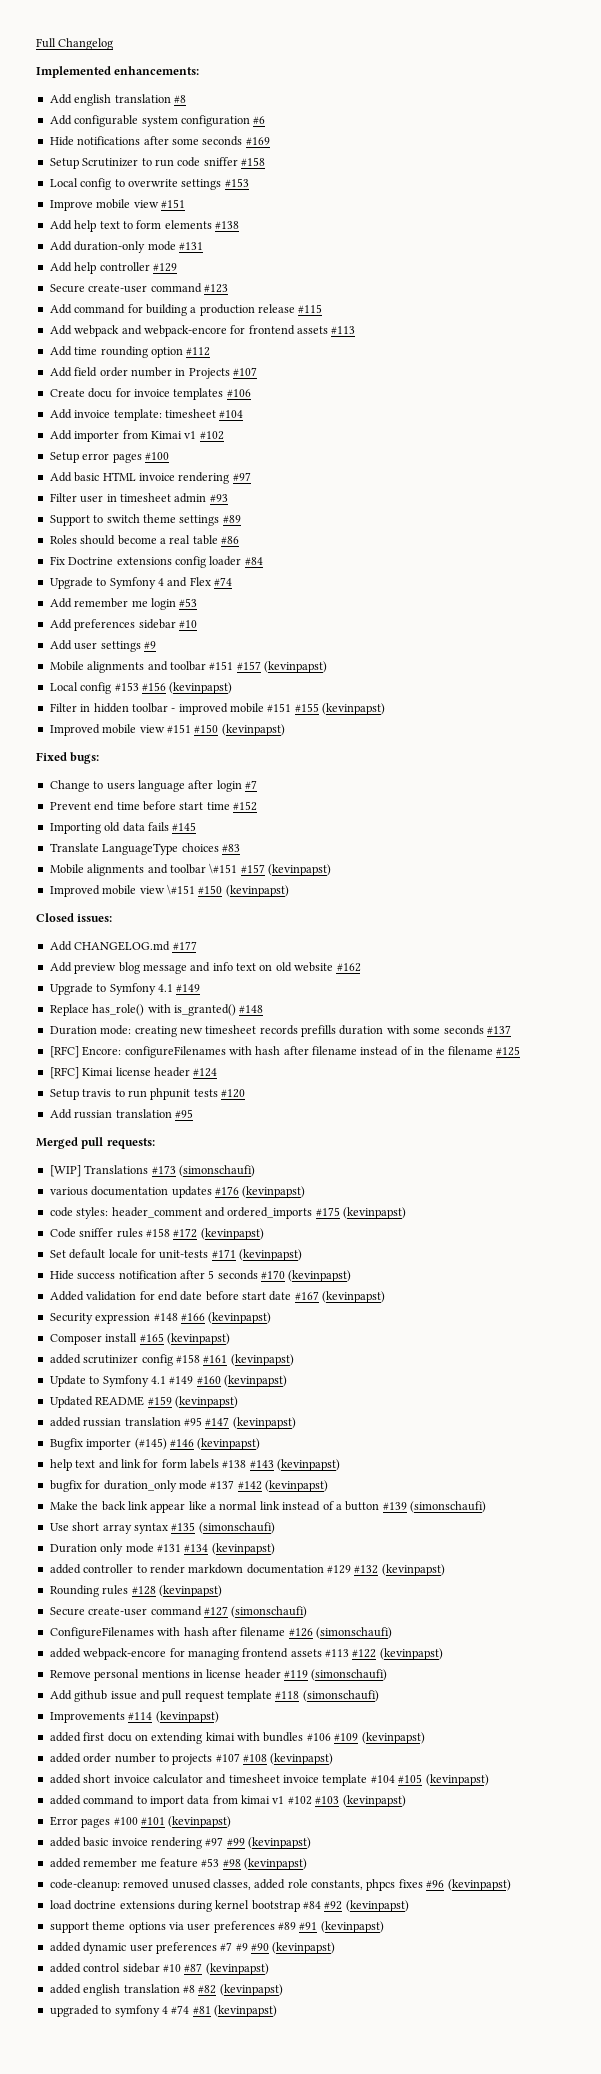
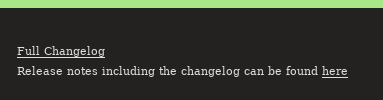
[36,66,200,78] [49,94,186,106] [49,115,266,127] [49,136,270,146] [49,157,265,169] [49,178,249,190] [49,199,185,211] [49,220,239,232] [49,241,203,253] [49,262,177,274] [49,283,228,293] [49,304,323,316] [49,325,356,337] [49,346,211,358] [49,367,257,379] [49,388,251,400] [49,409,244,421] [49,430,224,442] [49,452,169,463] [49,472,251,484] [49,493,228,503] [49,514,241,526] [49,535,239,545] [49,556,263,568] [49,577,232,589] [49,598,198,610] [49,619,197,631] [49,640,156,652] [49,661,327,673] [49,682,233,694] [49,703,386,715] [49,724,285,736] [36,752,100,764] [49,780,257,792] [49,801,257,811] [49,822,197,834] [49,843,240,855] [49,863,331,876] [49,884,289,897] [36,913,113,922] [49,941,197,951] [49,962,361,974] [49,983,201,995] [49,1004,264,1016] [49,1025,511,1037] [49,1046,521,1058] [49,1067,218,1079] [49,1088,245,1100] [49,1109,193,1119] [36,1137,155,1149] [49,1165,255,1177] [49,1186,306,1198] [49,1207,406,1219] [49,1228,264,1240] [49,1249,302,1261] [49,1270,352,1282] [49,1291,386,1303] [49,1312,272,1324] [49,1333,230,1345] [49,1354,294,1366] [49,1375,287,1387] [49,1396,238,1408] [49,1417,296,1429] [49,1438,261,1450] [49,1459,341,1471] [49,1480,328,1492] [49,1501,486,1513] [49,1522,275,1534] [49,1543,275,1555] [49,1564,445,1576] [49,1585,222,1597] [49,1606,308,1618] [49,1627,392,1639] [49,1648,443,1660] [49,1669,388,1681] [49,1690,379,1702] [49,1711,219,1723] [49,1732,425,1744] [49,1753,334,1765] [49,1774,489,1786] [49,1795,406,1807] [49,1816,232,1828] [49,1837,311,1849] [49,1858,307,1870] [49,1879,511,1891] [49,1900,409,1912] [49,1921,384,1933] [49,1942,336,1954] [49,1963,269,1975] [49,1984,283,1996] [49,2005,277,2017] Implemented enhancements: // Add english translation #8 // Add configurable system configuration #6 // Hide notifications after some seconds #169 // Setup Scrutinizer to run code sniffer #158 // Local config to overwrite settings #153 // Improve mobile view #151 // Add help text to form elements #138 // Add duration-only mode #131 // Add help controller #129 // Secure create-user command #123 // Add command for building a production release #115 // Add webpack and webpack-encore for frontend assets #113 // Add time rounding option #112 // Add field order number in Projects #107 // Create docu for invoice templates #106 // Add invoice template: timesheet #104 // Add importer from Kimai v1 #102 // Setup error pages #100 // Add basic HTML invoice rendering #97 // Filter user in timesheet admin #93 // Support to switch theme settings #89 // Roles should become a real table #86 // Fix Doctrine extensions config loader #84 // Upgrade to Symfony 4 and Flex #74 // Add remember me login #53 // Add preferences sidebar #10 // Add user settings #9 // Mobile alignments and toolbar #151 #157 (kevinpapst) // Local config #153 #156 (kevinpapst) // Filter in hidden toolbar - improved mobile #151 #155 (kevinpapst) // Improved mobile view #151 #150 (kevinpapst) // Fixed bugs: // Change to users language after login #7 // Prevent end time before start time #152 // Importing old data fails #145 // Translate LanguageType choices #83 // Mobile alignments and toolbar \#151 #157 (kevinpapst) // Improved mobile view \#151 #150 (kevinpapst) // Closed issues: // Add CHANGELOG.md #177 // Add preview blog message and info text on old website #162 // Upgrade to Symfony 4.1 #149 // Replace has_role() with is_granted() #148 // Duration mode: creating new timesheet records prefills duration with some seconds #137 // [RFC] Encore: configureFilenames with hash after filename instead of in the filename #125 // [RFC] Kimai license header #124 // Setup travis to run phpunit tests #120 // Add russian translation #95 // Merged pull requests: // [WIP] Translations #173 (simonschaufi) // various documentation updates #176 (kevinpapst) // code styles: header_comment and ordered_imports #175 (kevinpapst) // Code sniffer rules #158 #172 (kevinpapst) // Set default locale for unit-tests #171 (kevinpapst) // Hide success notification after 5 seconds #170 (kevinpapst) // Added validation for end date before start date #167 (kevinpapst) // Security expression #148 #166 (kevinpapst) // Composer install #165 (kevinpapst) // added scrutinizer config #158 #161 (kevinpapst) // Update to Symfony 4.1 #149 #160 (kevinpapst) // Updated README #159 (kevinpapst) // added russian translation #95 #147 (kevinpapst) // Bugfix importer (#145) #146 (kevinpapst) // help text and link for form labels #138 #143 (kevinpapst) // bugfix for duration_only mode #137 #142 (kevinpapst) // Make the back link appear like a normal link instead of a button #139 (simonschaufi) // Use short array syntax #135 (simonschaufi) // Duration only mode #131 #134 (kevinpapst) // added controller to render markdown documentation #129 #132 (kevinpapst) // Rounding rules #128 (kevinpapst) // Secure create-user command #127 (simonschaufi) // ConfigureFilenames with hash after filename #126 (simonschaufi) // added webpack-encore for managing frontend assets #113 #122 (kevinpapst) // Remove personal mentions in license header #119 (simonschaufi) // Add github issue and pull request template #118 (simonschaufi) // Improvements #114 (kevinpapst) // added first docu on extending kimai with bundles #106 #109 (kevinpapst) // added order number to projects #107 #108 (kevinpapst) // added short invoice calculator and timesheet invoice template #104 #105 (kevinpapst) // added command to import data from kimai v1 #102 #103 (kevinpapst) // Error pages #100 #101 (kevinpapst) // added basic invoice rendering #97 #99 (kevinpapst) // added remember me feature #53 #98 (kevinpapst) // code-cleanup: removed unused classes, added role constants, phpcs fixes #96 (kevinpapst) // load doctrine extensions during kernel bootstrap #84 #92 (kevinpapst) // support theme options via user preferences #89 #91 (kevinpapst) // added dynamic user preferences #7 #9 #90 (kevinpapst) // added control sidebar #10 #87 (kevinpapst) // added english translation #8 #82 (kevinpapst) // upgraded to symfony 4 #74 #81 (kevinpapst) -> [17,66,348,77] Release notes including the changelog can be found here

